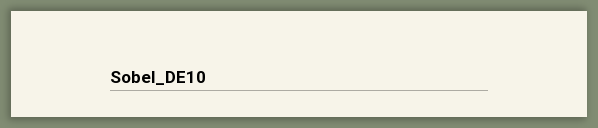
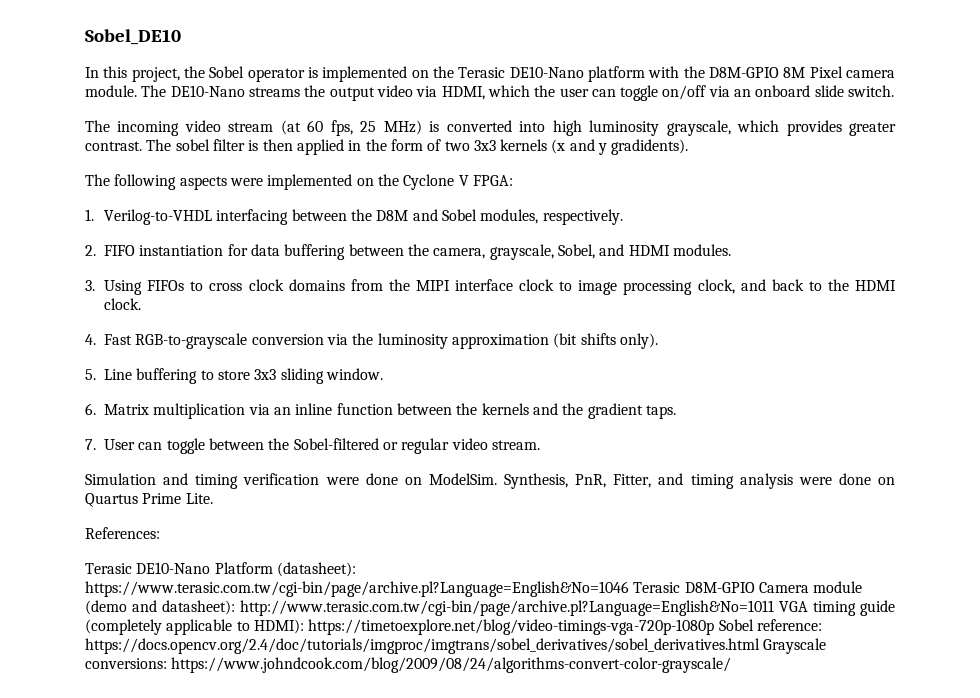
(206, 78) none -> [85,66,896,82] [85,85,895,101] [85,120,897,136] [85,139,689,155] [85,174,513,190] [85,209,623,225] [85,244,731,260] [85,279,897,295] [104,298,142,310] [85,333,659,349] [85,368,384,384] [85,403,676,419] [85,438,541,454] [85,473,895,489] [85,493,213,507] [85,527,160,539] [85,562,356,577] [85,581,863,597] [85,600,895,616] [85,619,822,635] [85,638,827,654] [85,657,732,673] // In this project, the Sobel operator is implemented on the Terasic DE10-Nano platform with the D8M-GPIO 8M Pixel camera module. The DE10-Nano streams the output video via HDMI, which the user can toggle on/off via an onboard slide switch. // The incoming video stream (at 60 fps, 25 MHz) is converted into high luminosity grayscale, which provides greater contrast. The sobel filter is then applied in the form of two 3x3 kernels (x and y gradidents). // The following aspects were implemented on the Cyclone V FPGA: // 1. Verilog-to-VHDL interfacing between the D8M and Sobel modules, respectively. // 2. FIFO instantiation for data buffering between the camera, grayscale, Sobel, and HDMI modules. // 3. Using FIFOs to cross clock domains from the MIPI interface clock to image processing clock, and back to the HDMI clock. // 4. Fast RGB-to-grayscale conversion via the luminosity approximation (bit shifts only). // 5. Line buffering to store 3x3 sliding window. // 6. Matrix multiplication via an inline function between the kernels and the gradient taps. // 7. User can toggle between the Sobel-filtered or regular video stream. // Simulation and timing verification were done on ModelSim. Synthesis, PnR, Fitter, and timing analysis were done on Quartus Prime Lite. // References: // Terasic DE10-Nano Platform (datasheet): https://www.terasic.com.tw/cgi-bin/page/archive.pl?Language=English&No=1046 Terasic D8M-GPIO Camera module (demo and datasheet): http://www.terasic.com.tw/cgi-bin/page/archive.pl?Language=English&No=1011 VGA timing guide (completely applicable to HDMI): https://timetoexplore.net/blog/video-timings-vga-720p-1080p Sobel reference: https://docs.opencv.org/2.4/doc/tutorials/imgproc/imgtrans/sobel_derivatives/sobel_derivatives.html Grayscale conversions: https://www.johndcook.com/blog/2009/08/24/algorithms-convert-color-grayscale/

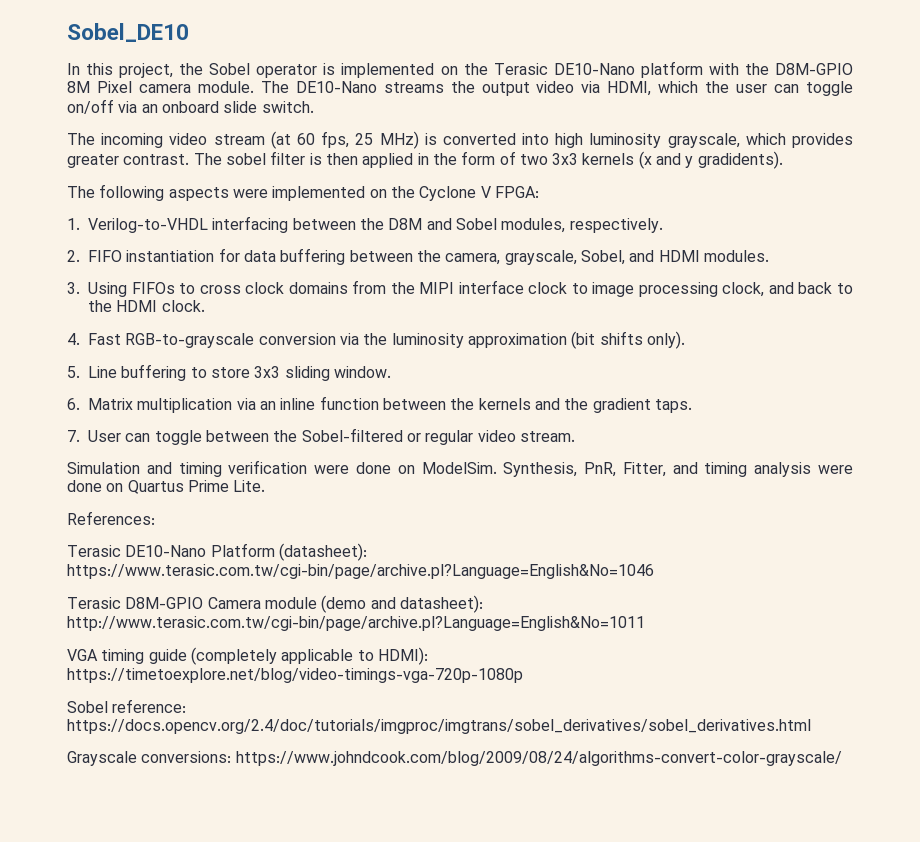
(629, 589) none -> (654, 571) //
(774, 608) none -> (645, 623) //
(715, 627) none -> (523, 675) //
(760, 646) none -> (811, 726) //

